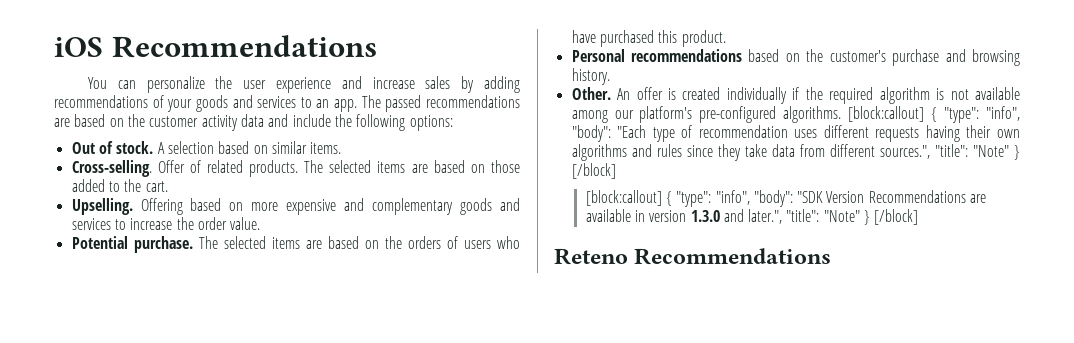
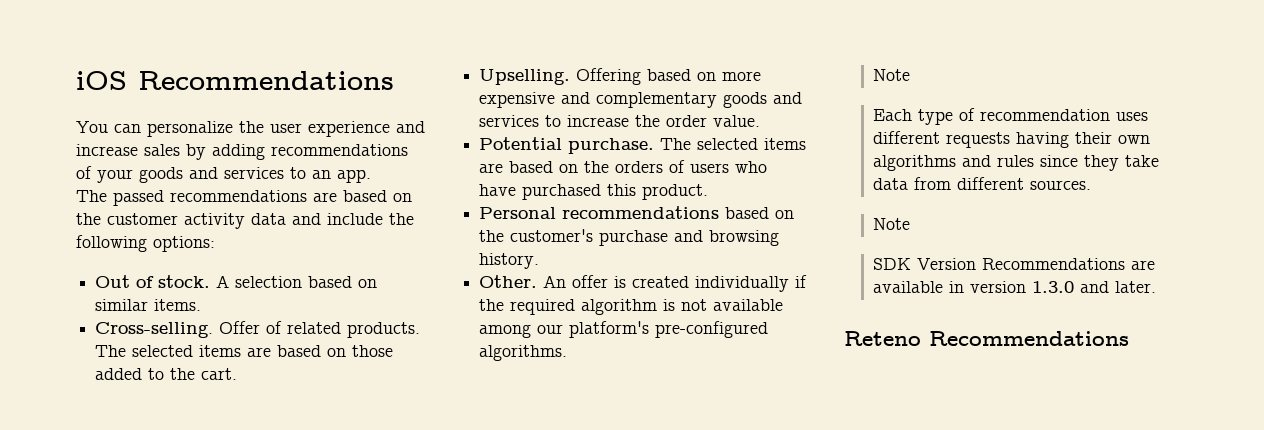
(358, 105) none -> (371, 176) //
[848,106,1020,123] [571,125,647,142] [block:callout] { "type": "info", "body": "Each -> [873,69,911,81] [873,109,913,121] // Note // Each
[879,144,1020,160] [571,163,616,179] [585,190,824,207] sources.", "title": "Note" } [/block] // [block:callout] { "type": "info", "body": "SDK -> [1030,180,1092,190] [873,218,911,230] [873,258,912,270] sources. // Note // SDK
[748,209,919,225] later.", "title": "Note" } [/block] -> [1115,281,1157,293] later.

